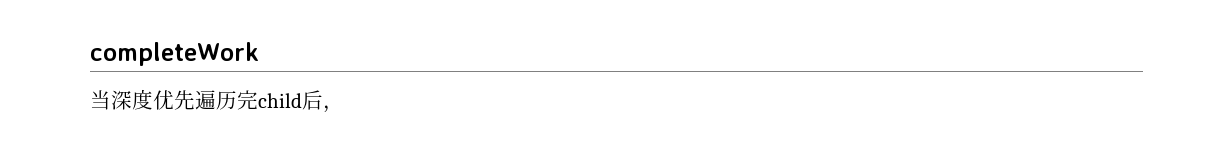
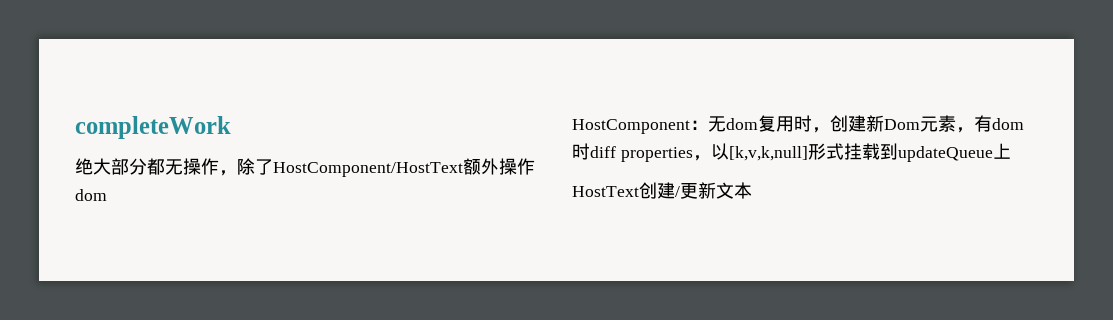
[90,89,344,113] 当深度优先遍历完child后， -> [75,158,535,177] [75,189,107,201] [572,115,1024,134] [572,143,1011,162] [572,182,752,199] 绝大部分都无操作，除了HostComponent/HostText额外操作dom // HostComponent：无dom复用时，创建新Dom元素，有dom时diff properties，以[k,v,k,null]形式挂载到updateQueue上 // HostText创建/更新文本

